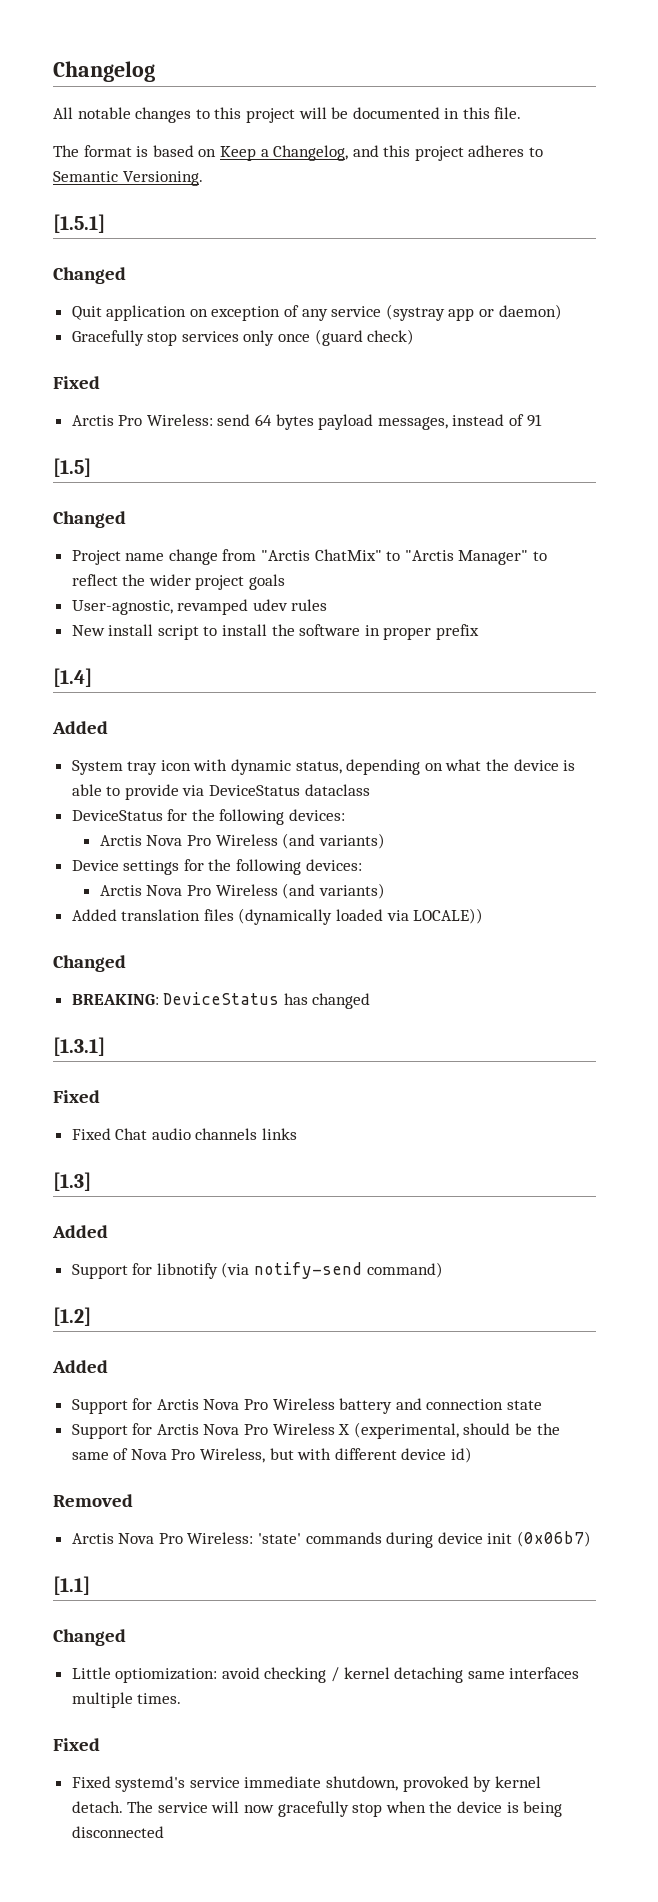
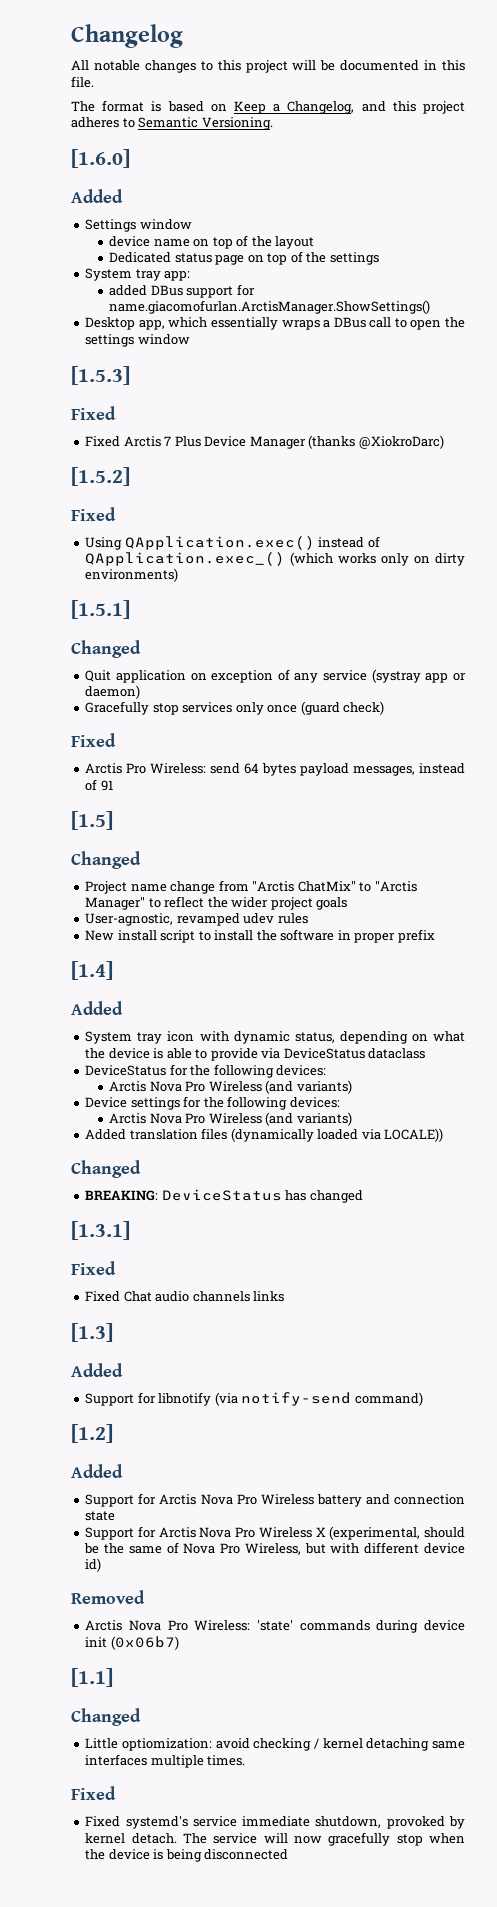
(203, 178) none -> [71,149,130,168] [71,189,123,203] [85,219,192,232] [109,235,315,249] [109,251,379,265] [85,268,191,281] [109,284,255,298] [109,300,431,314] [85,317,465,330] [85,334,190,347] [71,366,130,385] [71,406,116,420] [85,435,444,449] [71,467,130,486] [71,507,116,521] [85,536,380,550] [85,552,465,566] [85,568,179,582] // [1.6.0] // Added // Settings window // device name on top of the layout // Dedicated status page on top of the settings // System tray app: // added DBus support for name.giacomofurlan.ArctisManager.ShowSettings() // Desktop app, which essentially wraps a DBus call to open the settings window // [1.5.3] // Fixed // Fixed Arctis 7 Plus Device Manager (thanks @XiokroDarc) // [1.5.2] // Fixed // Using QApplication.exec() instead of QApplication.exec_() (which works only on dirty environments)

